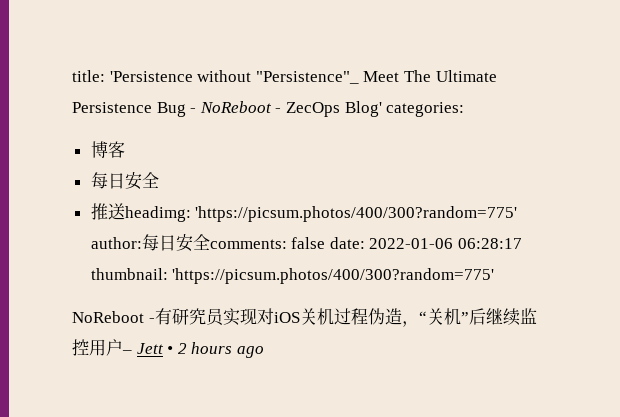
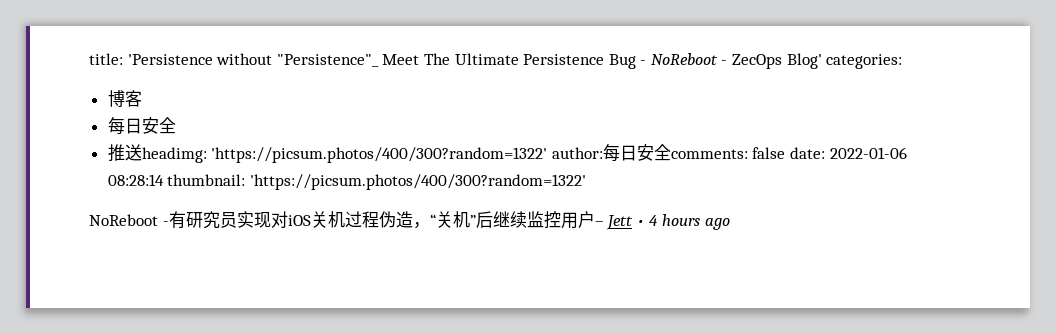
[195,206,518,222] 'https://picsum.photos/400/300?random=775' -> [211,147,548,163] 'https://picsum.photos/400/300?random=1322'
[458,238,523,249] [90,268,495,284] 06:28:17 thumbnail: 'https://picsum.photos/400/300?random=775' -> [107,174,586,190] 08:28:14 thumbnail: 'https://picsum.photos/400/300?random=1322'
[177,343,187,354] 2 -> [649,215,659,226] 4

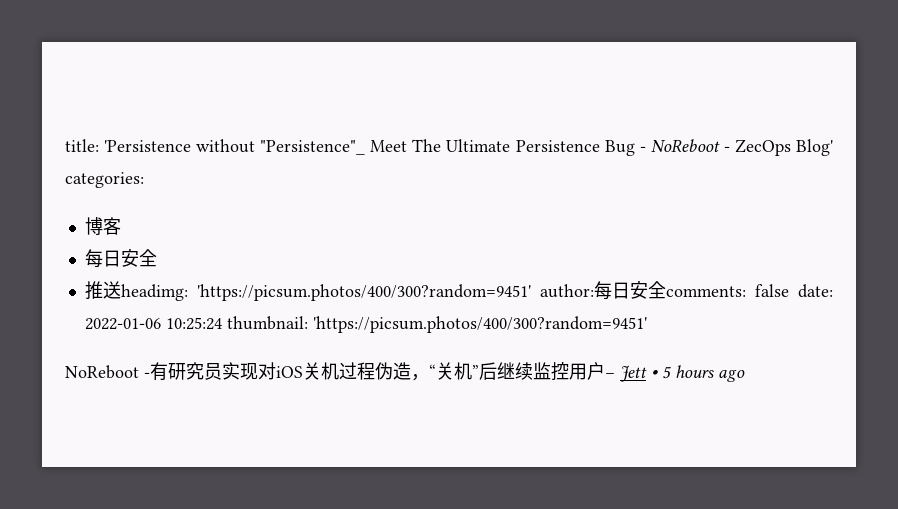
[211,147,548,163] 'https://picsum.photos/400/300?random=1322' -> [196,284,531,301] 'https://picsum.photos/400/300?random=9451'
[107,174,586,190] 08:28:14 thumbnail: 'https://picsum.photos/400/300?random=1322' -> [165,316,647,333] 10:25:24 thumbnail: 'https://picsum.photos/400/300?random=9451'
[649,215,659,226] 4 -> [662,367,671,379] 5

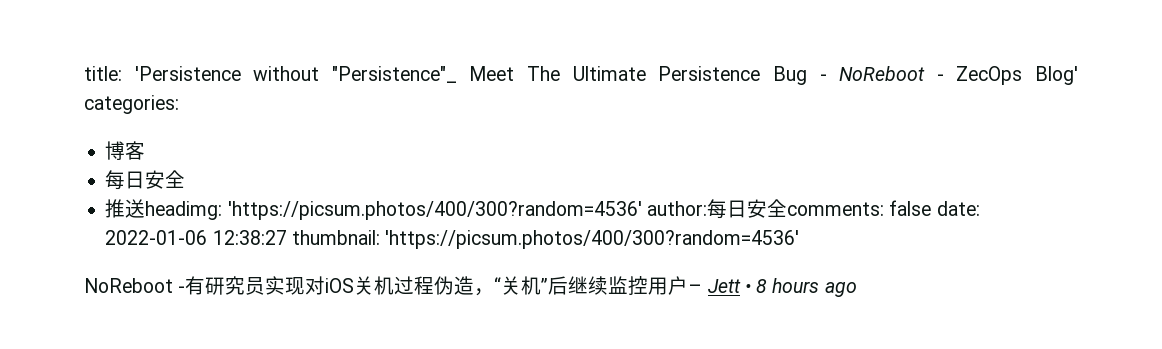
[196,284,531,301] 'https://picsum.photos/400/300?random=9451' -> [227,201,642,220] 'https://picsum.photos/400/300?random=4536'
[165,316,647,333] 10:25:24 thumbnail: 'https://picsum.photos/400/300?random=9451' -> [212,230,800,249] 12:38:27 thumbnail: 'https://picsum.photos/400/300?random=4536'
[662,367,671,379] 5 -> [756,279,768,293] 8

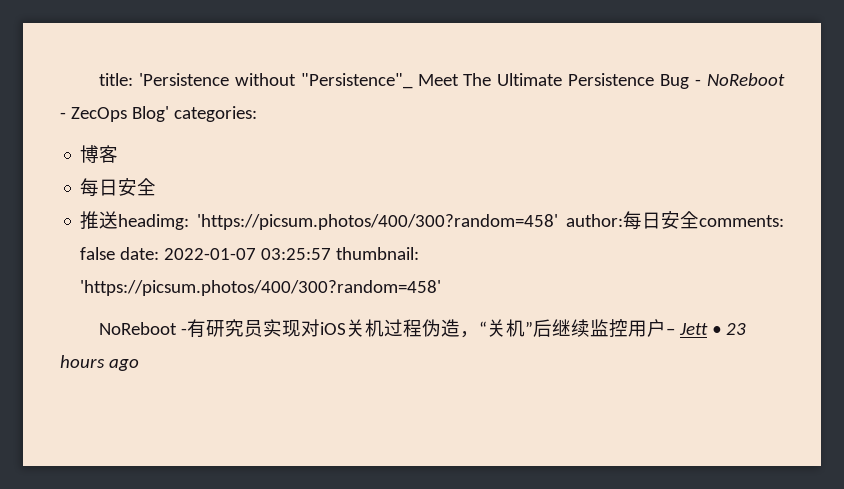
[227,201,642,220] 'https://picsum.photos/400/300?random=4536' -> [197,214,559,230] 'https://picsum.photos/400/300?random=458'
[105,230,800,249] 2022-01-06 12:38:27 thumbnail: 'https://picsum.photos/400/300?random=4536' -> [164,247,420,260] [80,280,442,296] 2022-01-07 03:25:57 thumbnail: 'https://picsum.photos/400/300?random=458'
[756,279,768,293] 8 -> [725,323,746,335] 23

